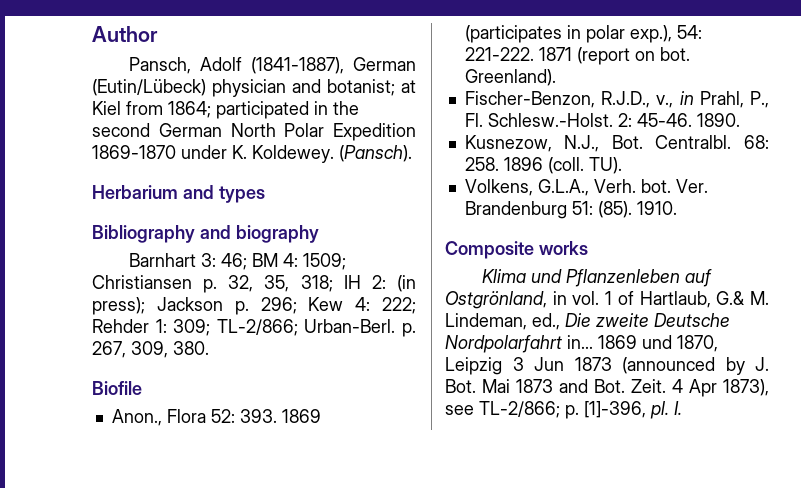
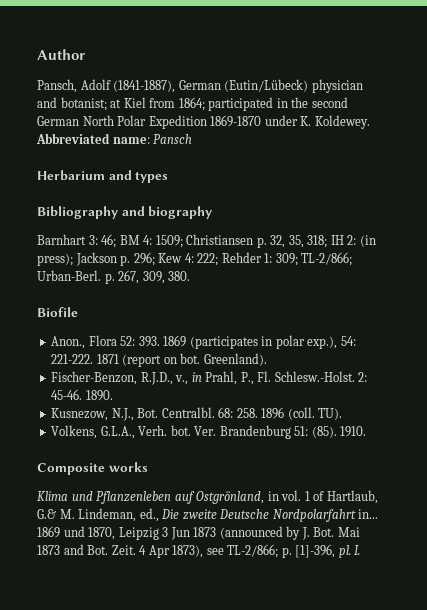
[339,145,412,162] (Pansch). -> [36,133,193,144] Abbreviated name: Pansch

